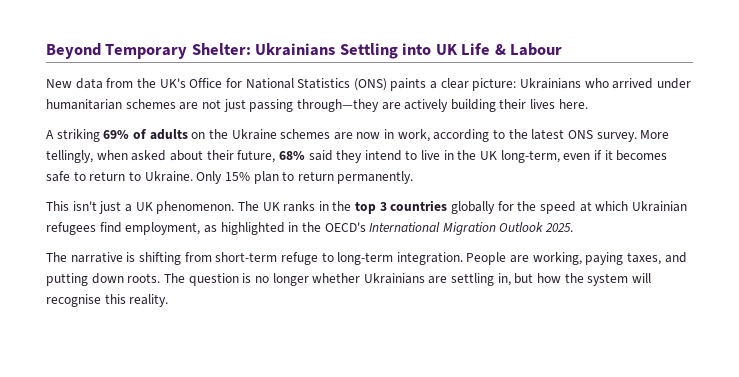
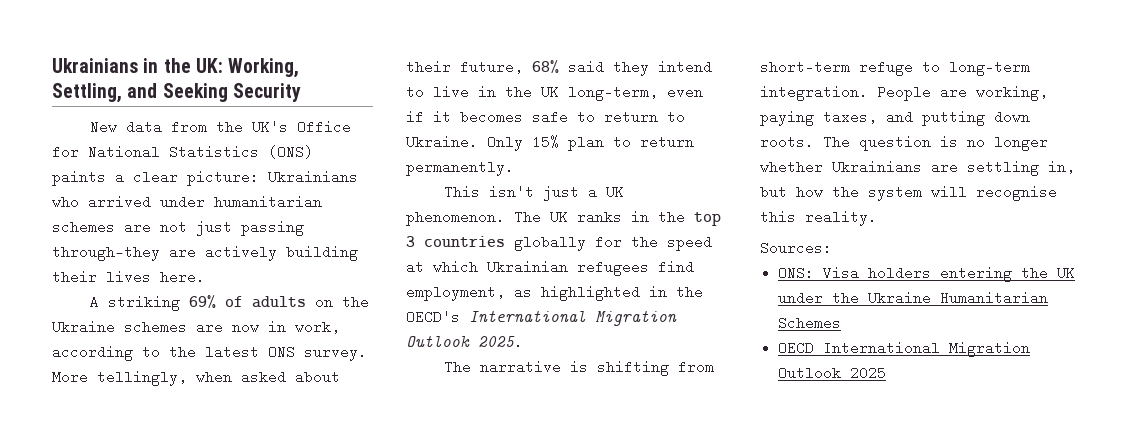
[46,43,563,59] Beyond Temporary Shelter: Ukrainians Settling into UK Life & Labour -> [52,58,300,78] [52,83,301,103] Ukrainians in the UK: Working, Settling, and Seeking Security
(169, 300) none -> [760,241,832,255] [778,266,1076,282] [778,291,1049,305] [778,316,842,330] [778,341,1031,357] [778,366,887,380] // Sources: // ONS: Visa holders entering the UK under the Ukraine Humanitarian Schemes // OECD International Migration Outlook 2025

